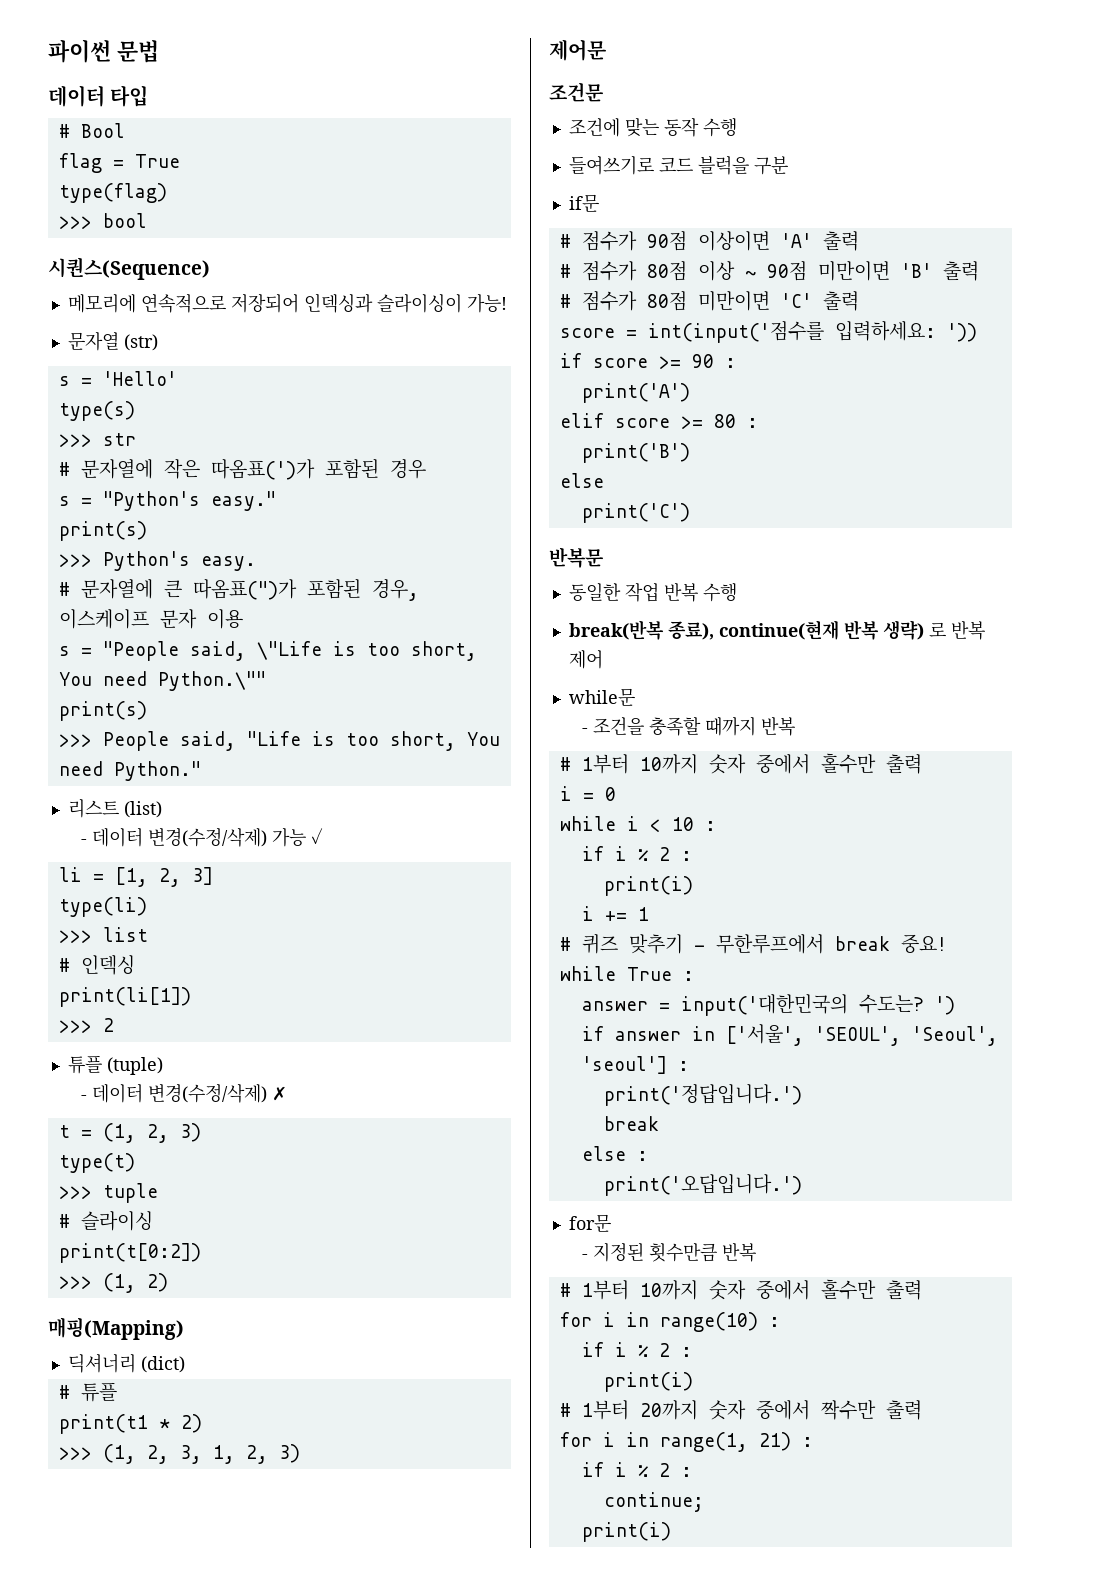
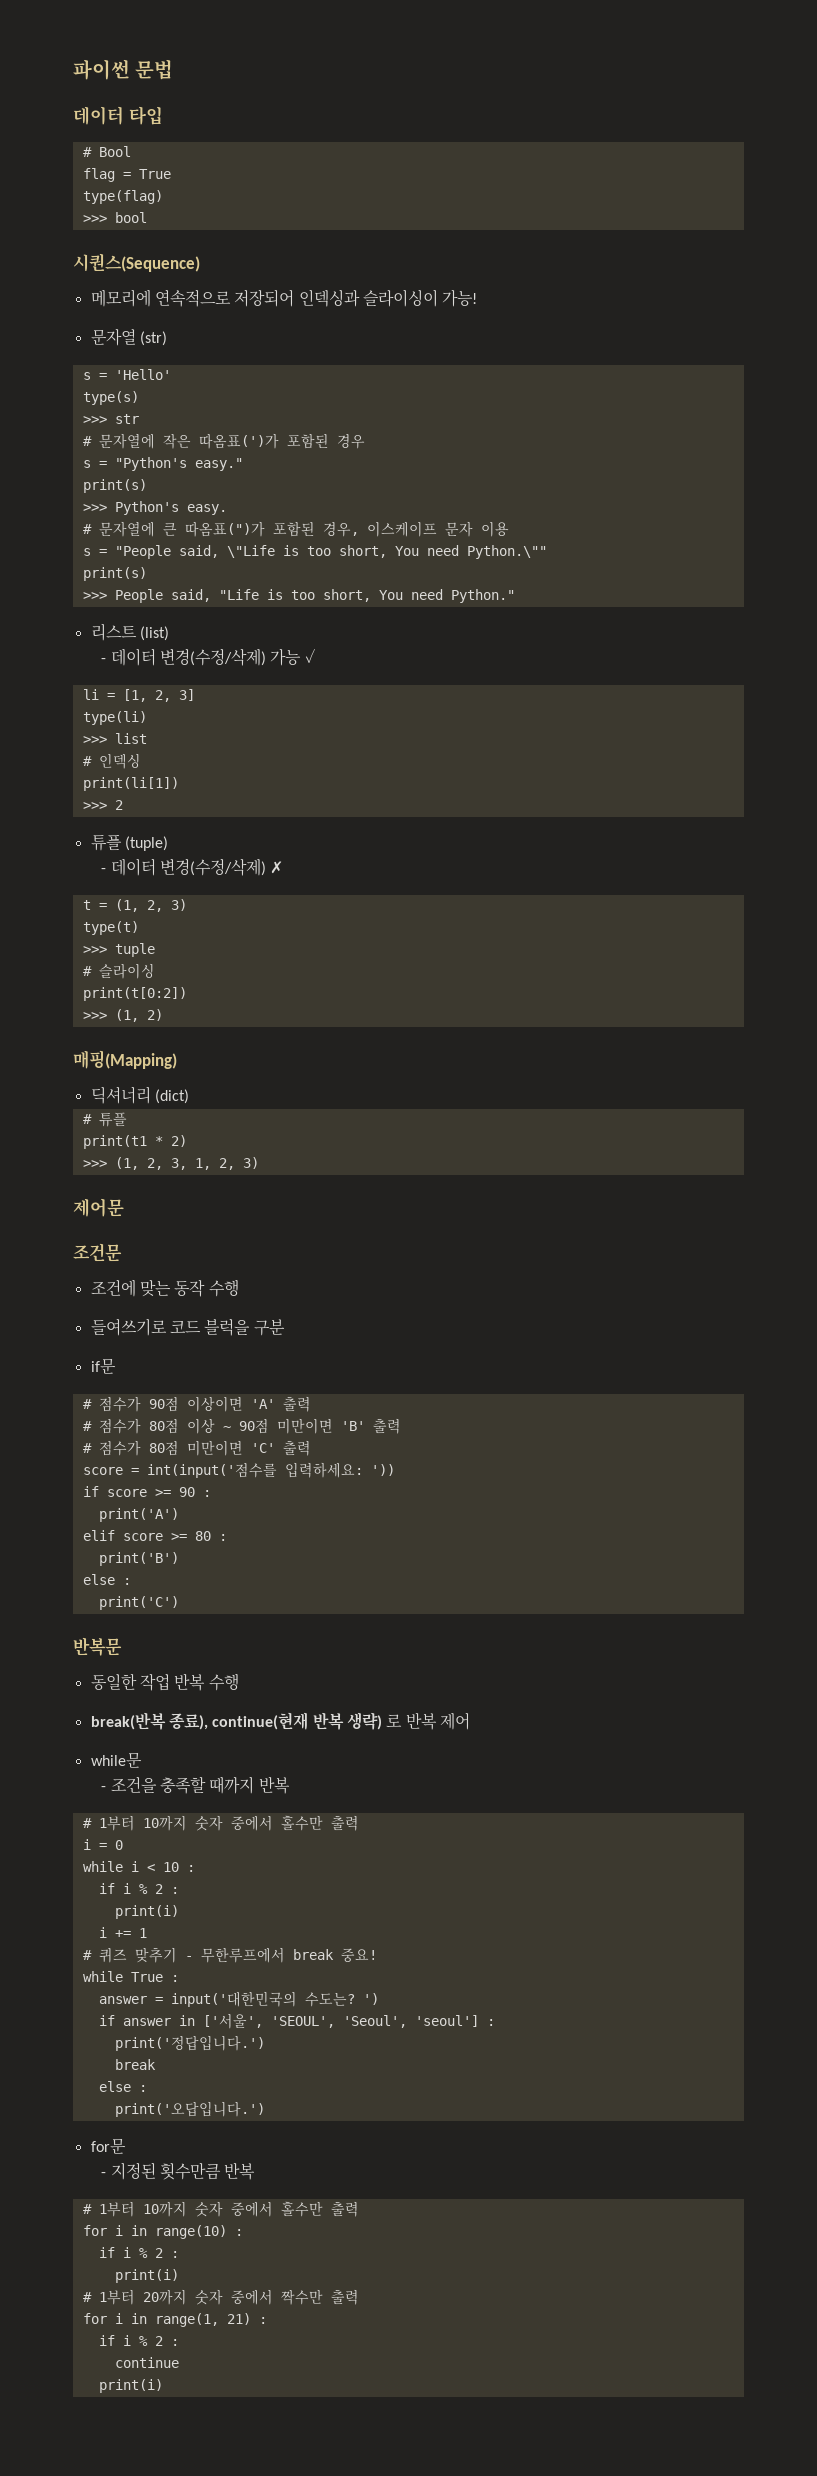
(604, 480) none -> [122,1578,131,1585] :
[603,1492,704,1512] continue; -> [114,2357,179,2368] continue

